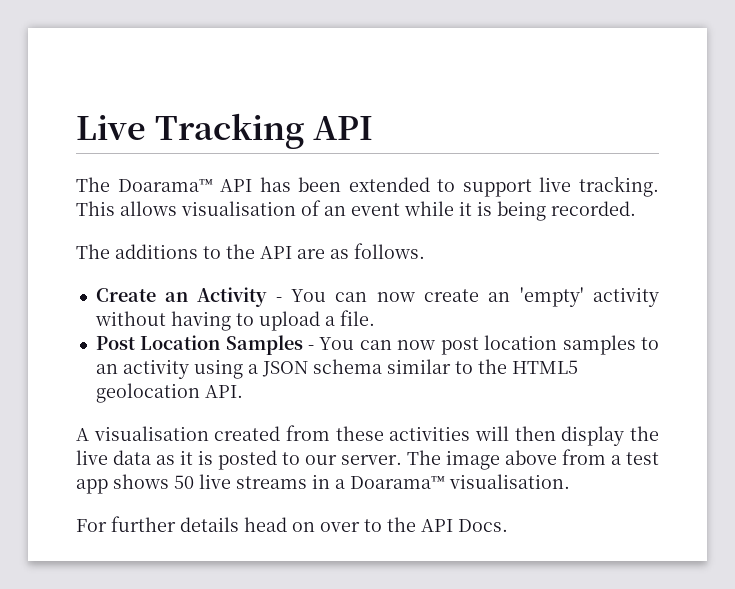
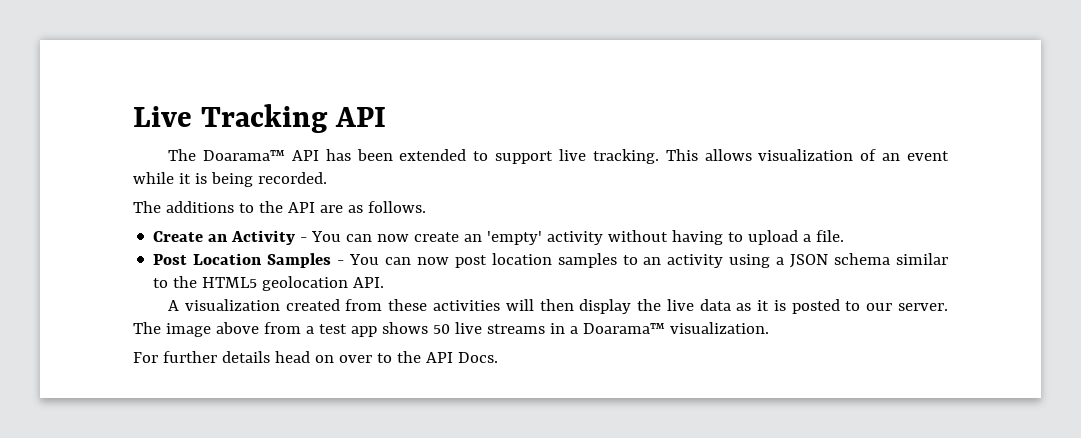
[181,201,296,216] visualisation -> [758,149,854,161] visualization
[93,426,209,441] visualisation -> [184,299,280,311] visualization
[449,474,570,489] visualisation. -> [669,322,769,334] visualization.

